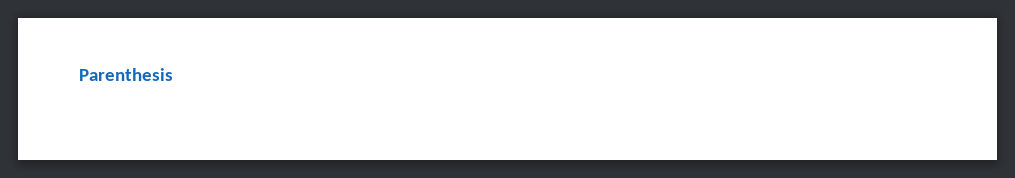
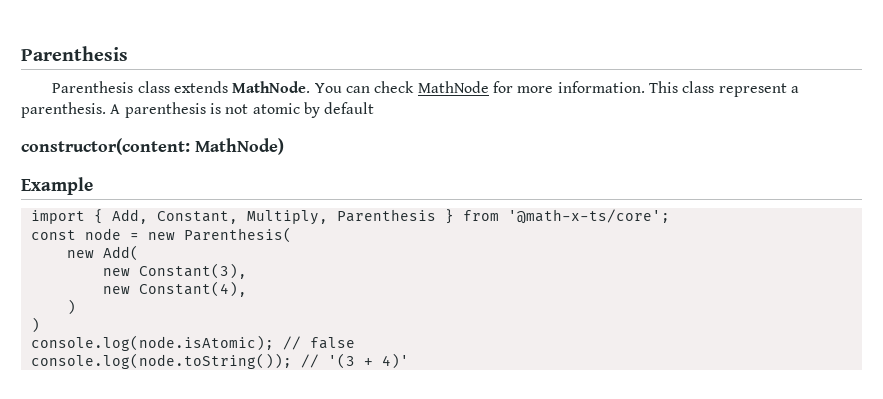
[79,68,173,81] Parenthesis -> [21,46,128,61] [52,81,799,97] [21,102,375,118] [21,138,284,155] [21,177,93,195] [30,209,670,225] [30,227,292,243] [66,245,139,261] [102,263,247,279] [102,281,247,297] [66,299,76,315] [30,317,40,333] [30,335,355,351] [30,353,409,369] Parenthesis // Parenthesis class extends MathNode. You can check MathNode for more information. This class represent a parenthesis. A parenthesis is not atomic by default // constructor(content: MathNode) // Example // import { Add, Constant, Multiply, Parenthesis } from '@math-x-ts/core'; // const node = new Parenthesis( // new Add( // new Constant(3), // new Constant(4), // ) // ) // console.log(node.isAtomic); // false // console.log(node.toString()); // '(3 + 4)'

